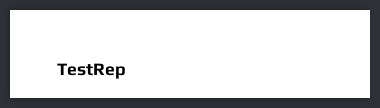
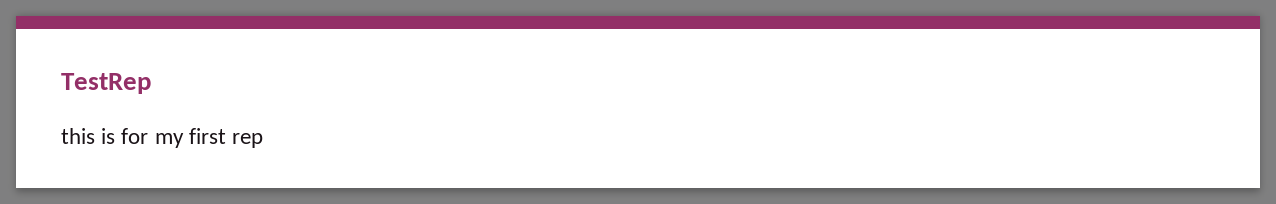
(126, 71) none -> [61,128,264,148] // this is for my first rep

